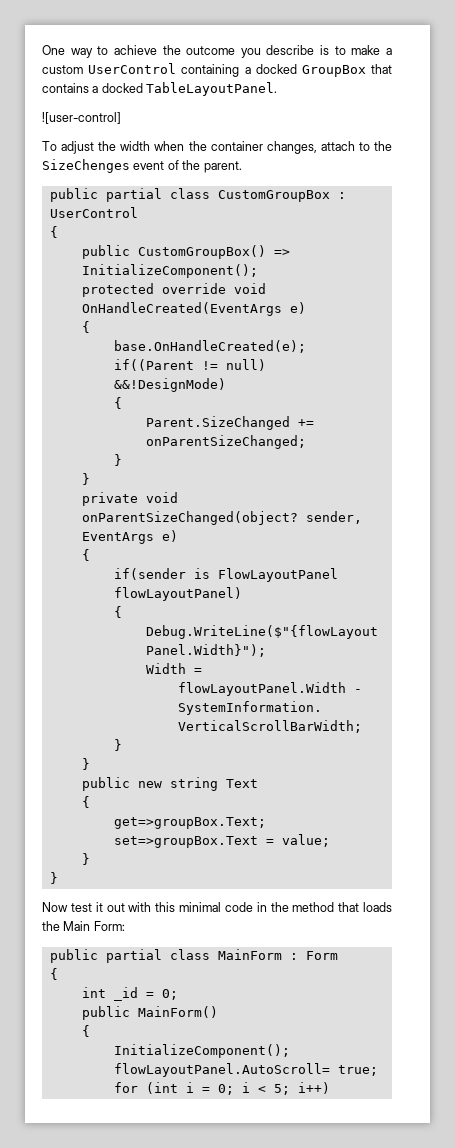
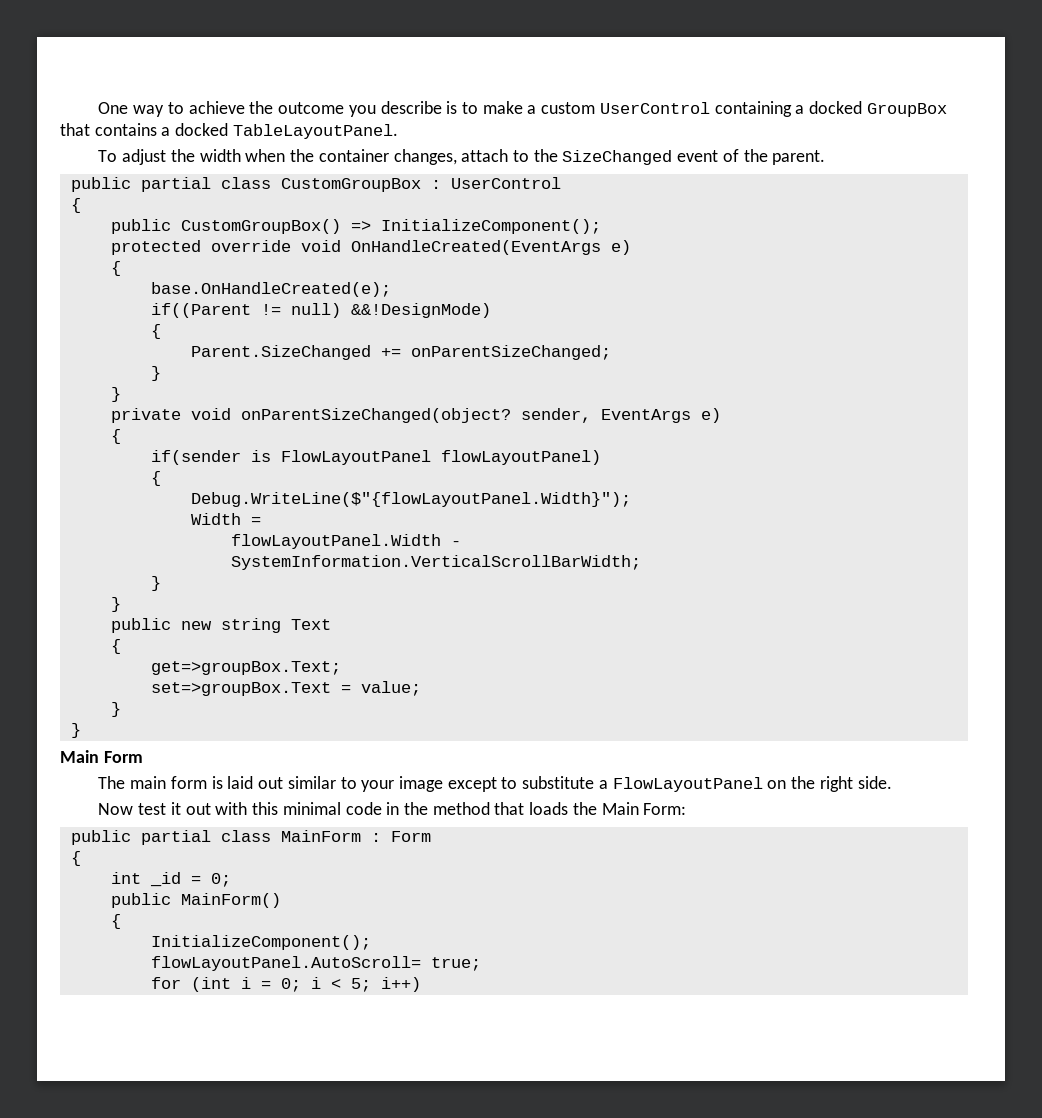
[42,112,121,124] // ![user-control] -> (398, 131) none
[42,159,130,173] SizeChenges -> [562,150,673,165] SizeChanged
(58, 878) none -> [60,750,143,763] [98,776,892,792] // Main Form // The main form is laid out similar to your image except to substitute a FlowLayoutPanel on the right side.

